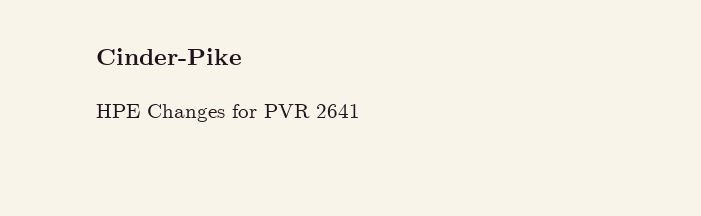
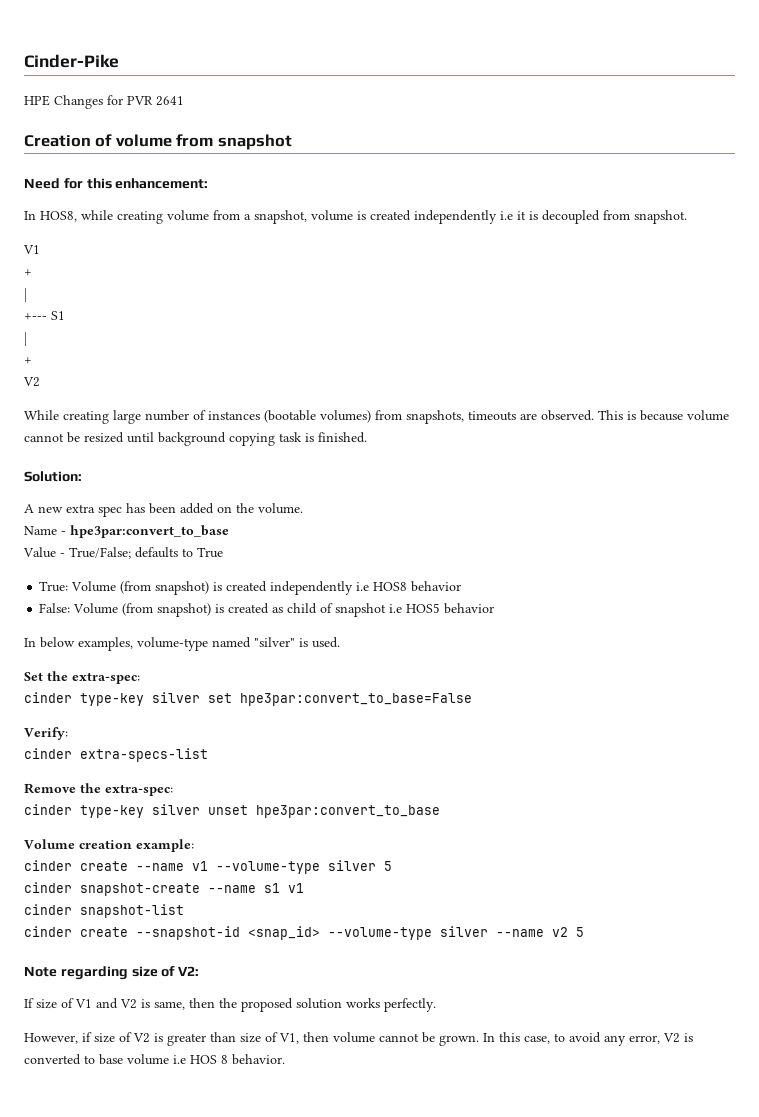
(360, 111) none -> [24,134,292,150] [24,178,209,189] [24,210,687,224] [23,245,40,254] [24,269,32,276] [24,288,27,302] [24,311,65,320] [24,332,27,346] [24,357,32,364] [23,377,40,387] [24,410,729,424] [24,432,367,446] [24,471,82,482] [24,503,303,517] [24,525,229,538] [23,547,223,559] [39,581,462,595] [39,603,495,617] [24,637,340,651] [24,671,140,684] [24,692,472,706] [24,727,68,740] [24,748,208,762] [24,783,173,796] [24,804,440,818] [24,839,194,852] [24,860,392,874] [24,882,304,896] [24,904,184,918] [24,926,584,940] [24,966,200,980] [24,998,436,1012] [24,1032,693,1046] [24,1054,285,1065] // Creation of volume from snapshot // Need for this enhancement: // In HOS8, while creating volume from a snapshot, volume is created independently i.e it is decoupled from snapshot. // V1 // + // | // +--- S1 // | // + // V2 // While creating large number of instances (bootable volumes) from snapshots, timeouts are observed. This is because volume cannot be resized until background copying task is finished. // Solution: // A new extra spec has been added on the volume. // Name - hpe3par:convert_to_base // Value - True/False; defaults to True // True: Volume (from snapshot) is created independently i.e HOS8 behavior // False: Volume (from snapshot) is created as child of snapshot i.e HOS5 behavior // In below examples, volume-type named "silver" is used. // Set the extra-spec: // cinder type-key silver set hpe3par:convert_to_base=False // Verify: // cinder extra-specs-list // Remove the extra-spec: // cinder type-key silver unset hpe3par:convert_to_base // Volume creation example: // cinder create --name v1 --volume-type silver 5 // cinder snapshot-create --name s1 v1 // cinder snapshot-list // cinder create --snapshot-id <snap_id> --volume-type silver --name v2 5 // Note regarding size of V2: // If size of V1 and V2 is same, then the proposed solution works perfectly. // However, if size of V2 is greater than size of V1, then volume cannot be grown. In this case, to avoid any error, V2 is converted to base volume i.e HOS 8 behavior.

